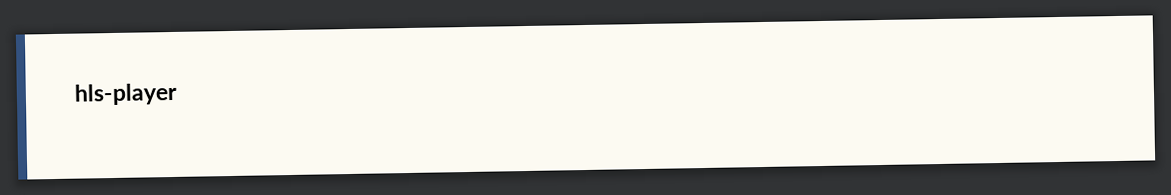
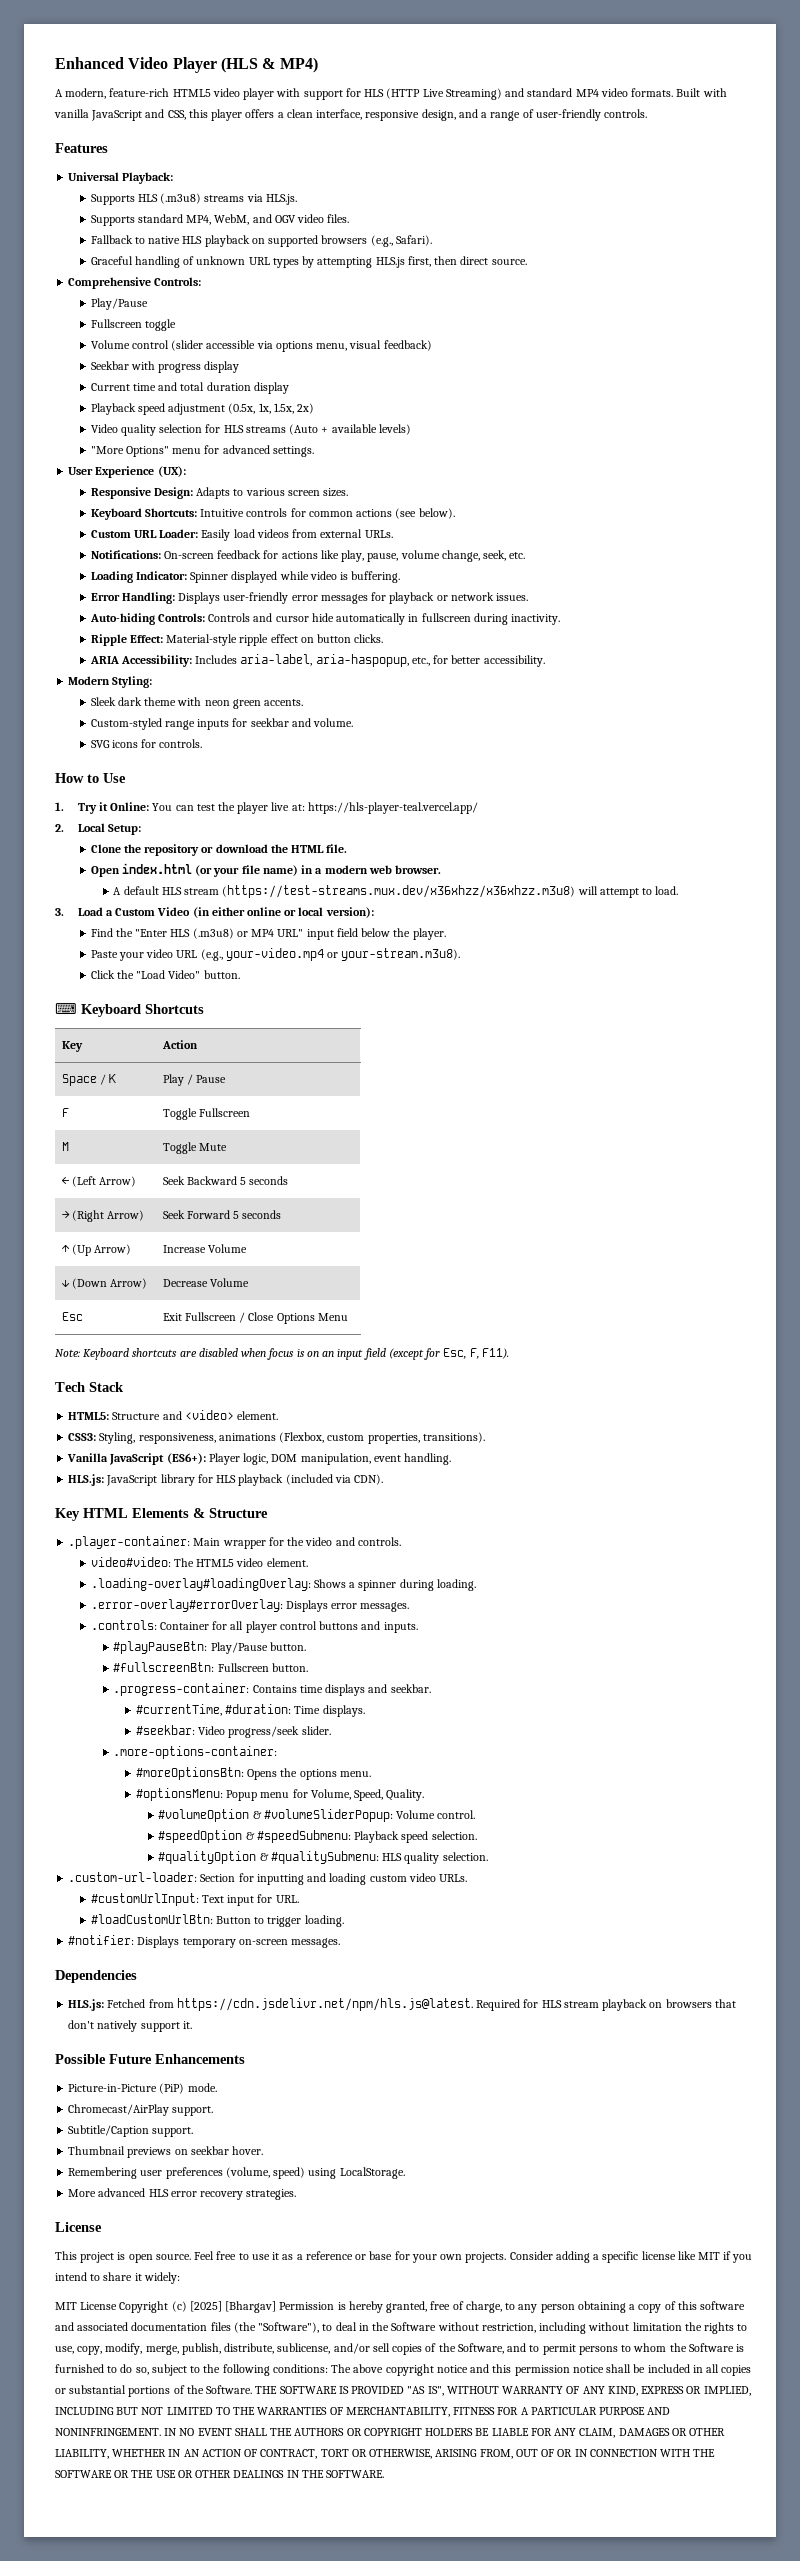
[74,82,178,106] hls-player -> [55,57,318,73] [55,88,727,100] [54,109,648,121] [55,143,108,153] [68,172,174,184] [90,193,297,205] [90,214,350,226] [90,235,432,247] [90,256,527,268] [68,277,202,289] [90,298,148,310] [90,319,176,331] [90,340,432,352] [90,361,240,373] [90,382,289,394] [90,403,315,415] [90,424,411,436] [90,445,314,457] [68,466,186,478] [90,487,349,499] [90,508,455,520] [90,529,393,541] [90,550,526,562] [90,571,401,583] [90,592,529,604] [89,613,561,625] [90,634,384,646] [89,654,545,667] [68,676,153,688] [90,697,304,709] [90,718,354,730] [90,739,203,748] [55,773,126,783] [55,802,478,814] [55,823,141,835] [90,844,348,856] [90,863,442,877] [113,885,679,898] [55,907,374,918] [90,928,446,940] [90,948,461,961] [90,970,240,979] [55,1003,204,1017] [61,1041,83,1052] [161,1040,198,1049] [61,1074,117,1086] [162,1074,227,1086] [61,1108,69,1117] [162,1108,250,1120] [61,1142,69,1151] [162,1142,227,1154] [61,1176,137,1187] [162,1176,289,1185] [61,1210,145,1222] [162,1210,282,1219] [60,1244,132,1256] [162,1244,247,1253] [60,1278,148,1289] [162,1278,249,1287] [61,1312,83,1321] [162,1312,348,1324] [55,1348,509,1360] [55,1382,124,1392] [68,1410,279,1420] [68,1432,485,1444] [67,1453,452,1465] [68,1474,384,1486] [55,1508,268,1521] [68,1536,401,1549] [90,1557,308,1567] [90,1578,476,1591] [90,1599,410,1612] [90,1620,418,1633] [113,1641,306,1654] [113,1662,308,1672] [113,1683,431,1696] [135,1704,365,1717] [135,1725,331,1738] [113,1746,278,1759] [135,1767,371,1780] [135,1788,425,1801] [158,1809,476,1822] [158,1830,477,1843] [158,1851,488,1864] [68,1872,468,1885] [90,1893,299,1906] [90,1914,344,1927] [68,1935,341,1948] [55,1970,137,1983] [68,1998,736,2011] [68,2020,192,2032] [55,2054,245,2064] [68,2083,217,2094] [68,2104,214,2116] [68,2125,194,2137] [68,2146,264,2158] [68,2167,405,2179] [68,2188,297,2200] [55,2222,102,2232] [55,2251,753,2263] [55,2272,180,2284] [55,2301,746,2313] [55,2322,748,2334] [55,2343,745,2355] [55,2364,752,2376] [55,2385,751,2397] [55,2407,671,2417] [55,2428,726,2438] [55,2449,716,2459] [55,2470,385,2478] Enhanced Video Player (HLS & MP4) // A modern, feature-rich HTML5 video player with support for HLS (HTTP Live Streaming) and standard MP4 video formats. Built with vanilla JavaScript and CSS, this player offers a clean interface, responsive design, and a range of user-friendly controls. // Features // Universal Playback: // Supports HLS (.m3u8) streams via HLS.js. // Supports standard MP4, WebM, and OGV video files. // Fallback to native HLS playback on supported browsers (e.g., Safari). // Graceful handling of unknown URL types by attempting HLS.js first, then direct source. // Comprehensive Controls: // Play/Pause // Fullscreen toggle // Volume control (slider accessible via options menu, visual feedback) // Seekbar with progress display // Current time and total duration display // Playback speed adjustment (0.5x, 1x, 1.5x, 2x) // Video quality selection for HLS streams (Auto + available levels) // "More Options" menu for advanced settings. // User Experience (UX): // Responsive Design: Adapts to various screen sizes. // Keyboard Shortcuts: Intuitive controls for common actions (see below). // Custom URL Loader: Easily load videos from external URLs. // Notifications: On-screen feedback for actions like play, pause, volume change, seek, etc. // Loading Indicator: Spinner displayed while video is buffering. // Error Handling: Displays user-friendly error messages for playback or network issues. // Auto-hiding Controls: Controls and cursor hide automatically in fullscreen during inactivity. // Ripple Effect: Material-style ripple effect on button clicks. // ARIA Accessibility: Includes aria-label, aria-haspopup, etc., for better accessibility. // Modern Styling: // Sleek dark theme with neon green accents. // Custom-styled range inputs for seekbar and volume. // SVG icons for controls. // How to Use // 1. Try it Online: You can test the player live at: https://hls-player-teal.vercel.app/ // 2. Local Setup: // Clone the repository or download the HTML file. // Open index.html (or your file name) in a modern web browser. // A default HLS stream (https://test-streams.mux.dev/x36xhzz/x36xhzz.m3u8) will attempt to load. // 3. Load a Custom Video (in either online or local version): // Find the "Enter HLS (.m3u8) or MP4 URL" input field below the player. // Paste your video URL (e.g., your-video.mp4 or your-stream.m3u8). // Click the "Load Video" button. // ⌨ Keyboard Shortcuts // Key | Action // Space / K | Play / Pause // F | Toggle Fullscreen // M | Toggle Mute // ← (Left Arrow) | Seek Backward 5 seconds // → (Right Arrow) | Seek Forward 5 seconds // ↑ (Up Arrow) | Increase Volume // ↓ (Down Arrow) | Decrease Volume // Esc | Exit Fullscreen / Close Options Menu // Note: Keyboard shortcuts are disabled when focus is on an input field (except for Esc, F, F11). // Tech Stack // HTML5: Structure and <video> element. // CSS3: Styling, responsiveness, animations (Flexbox, custom properties, transitions). // Vanilla JavaScript (ES6+): Player logic, DOM manipulation, event handling. // HLS.js: JavaScript library for HLS playback (included via CDN). // Key HTML Elements & Structure // .player-container: Main wrapper for the video and controls. // video#video: The HTML5 video element. // .loading-overlay#loadingOverlay: Shows a spinner during loading. // .error-overlay#errorOverlay: Displays error messages. // .controls: Container for all player control buttons and inputs. // #playPauseBtn: Play/Pause button. // #fullscreenBtn: Fullscreen button. // .progress-container: Contains time displays and seekbar. // #currentTime, #duration: Time displays. // #seekbar: Video progress/seek slider. // .more-options-container: // #moreOptionsBtn: Opens the options menu. // #optionsMenu: Popup menu for Volume, Speed, Quality. // #volumeOption & #volumeSliderPopup: Volume control. // #speedOption & #speedSubmenu: Playback speed selection. // #qualityOption & #qualitySubmenu: HLS quality selection. // .custom-url-loader: Section for inputting and loading custom video URLs. // #customUrlInput: Text input for URL. // #loadCustomUrlBtn: Button to trigger loading. // #notifier: Displays temporary on-screen messages. // Dependencies // HLS.js: Fetched from https://cdn.jsdelivr.net/npm/hls.js@latest. Required for HLS stream playback on browsers that don't natively support it. // Possible Future Enhancements // Picture-in-Picture (PiP) mode. // Chromecast/AirPlay support. // Subtitle/Caption support. // Thumbnail previews on seekbar hover. // Remembering user preferences (volume, speed) using LocalStorage. // More advanced HLS error recovery strategies. // License // This project is open source. Feel free to use it as a reference or base for your own projects. Consider adding a specific license like MIT if you intend to share it widely: // MIT License Copyright (c) [2025] [Bhargav] Permission is hereby granted, free of charge, to any person obtaining a copy of this software and associated documentation files (the "Software"), to deal in the Software without restriction, including without limitation the rights to use, copy, modify, merge, publish, distribute, sublicense, and/or sell copies of the Software, and to permit persons to whom the Software is furnished to do so, subject to the following conditions: The above copyright notice and this permission notice shall be included in all copies or substantial portions of the Software. THE SOFTWARE IS PROVIDED "AS IS", WITHOUT WARRANTY OF ANY KIND, EXPRESS OR IMPLIED, INCLUDING BUT NOT LIMITED TO THE WARRANTIES OF MERCHANTABILITY, FITNESS FOR A PARTICULAR PURPOSE AND NONINFRINGEMENT. IN NO EVENT SHALL THE AUTHORS OR COPYRIGHT HOLDERS BE LIABLE FOR ANY CLAIM, DAMAGES OR OTHER LIABILITY, WHETHER IN AN ACTION OF CONTRACT, TORT OR OTHERWISE, ARISING FROM, OUT OF OR IN CONNECTION WITH THE SOFTWARE OR THE USE OR OTHER DEALINGS IN THE SOFTWARE.

